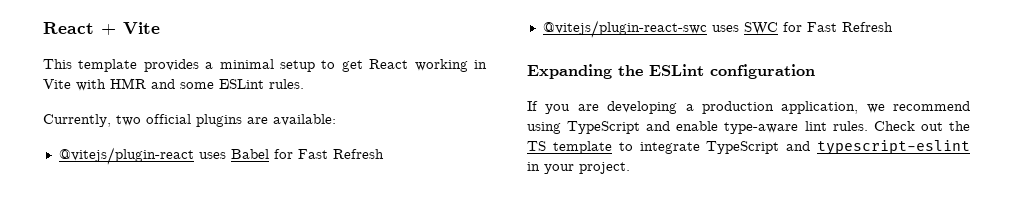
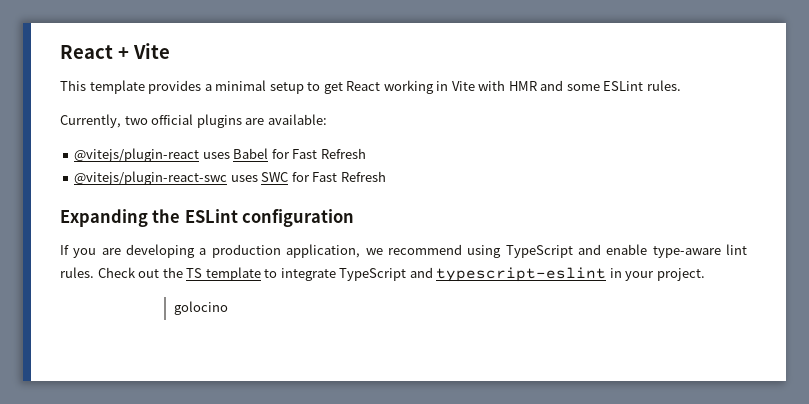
(630, 168) none -> [173,301,228,315] // golocino

